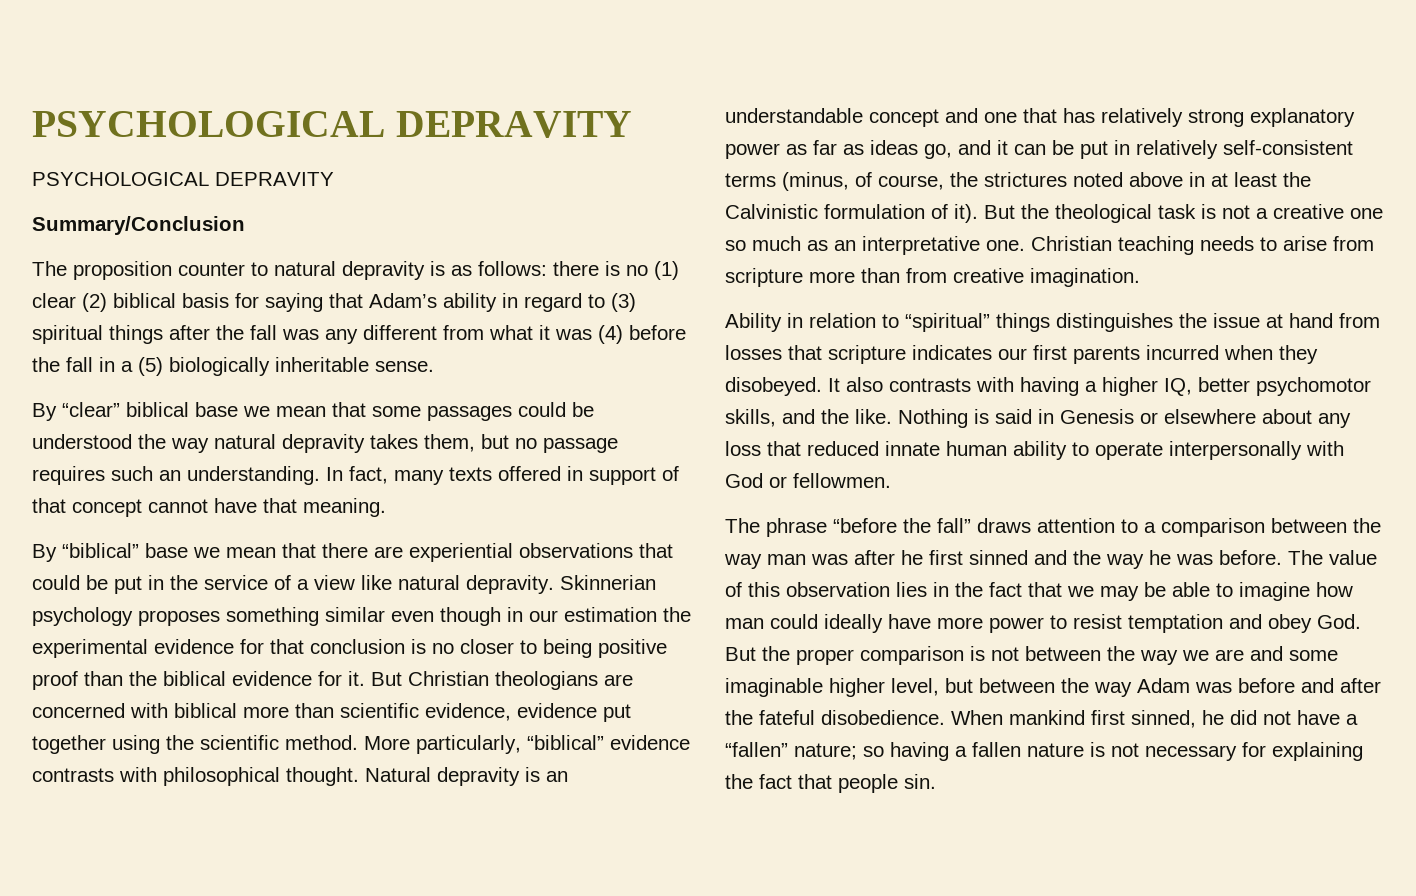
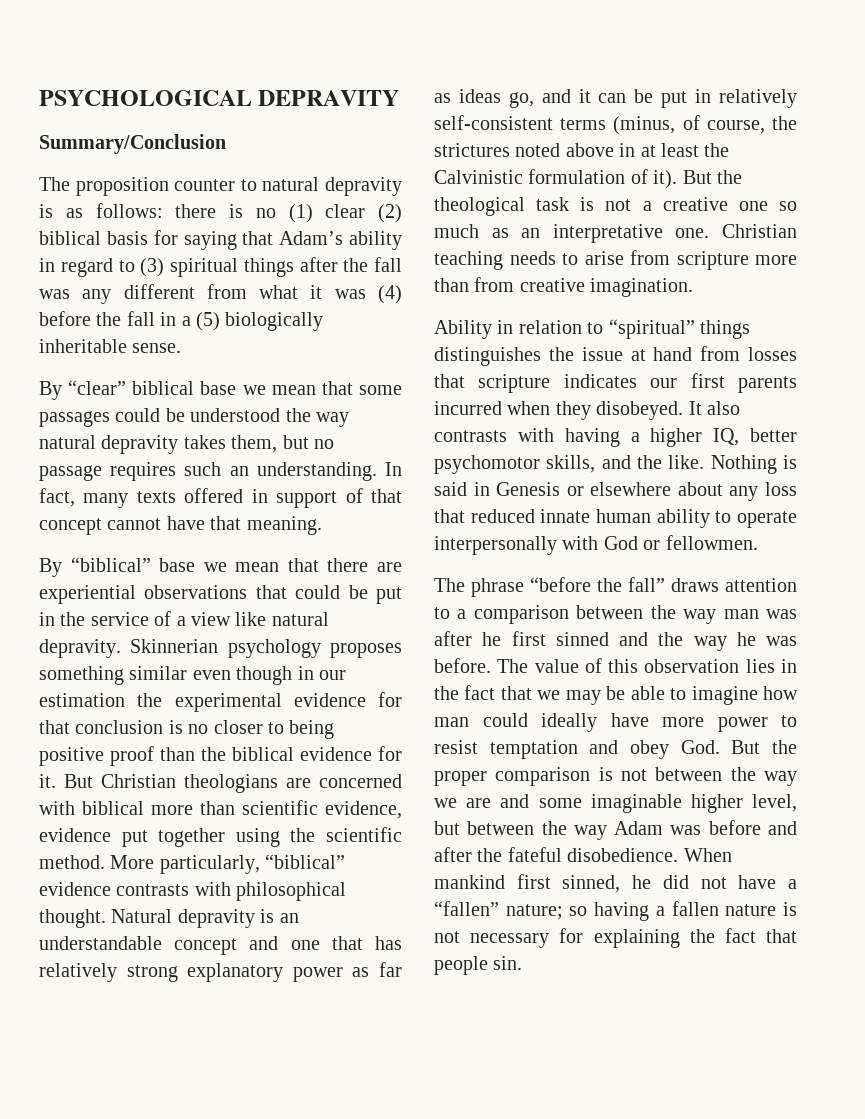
[32,111,632,138] [32,172,334,186] PSYCHOLOGICAL DEPRAVITY // PSYCHOLOGICAL DEPRAVITY -> [39,90,400,106] PSYCHOLOGICAL DEPRAVITY

